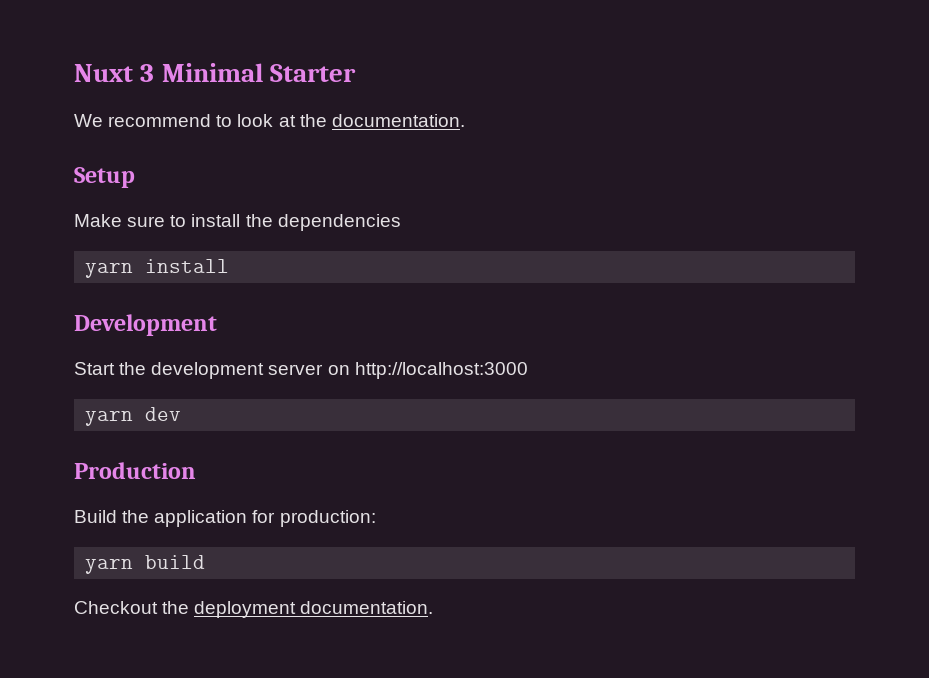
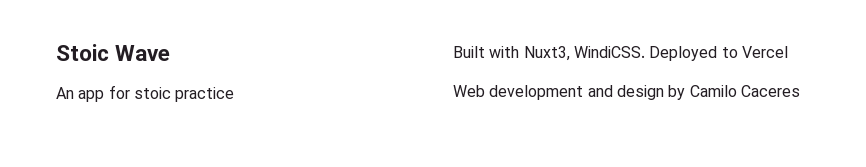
[74,63,356,82] [74,114,465,127] [74,167,135,188] [74,214,401,231] [85,259,230,278] [74,314,217,336] [74,362,528,379] [85,407,182,426] [74,462,196,479] [74,510,376,527] [85,555,206,574] [74,601,434,618] Nuxt 3 Minimal Starter // We recommend to look at the documentation. // Setup // Make sure to install the dependencies // yarn install // Development // Start the development server on http://localhost:3000 // yarn dev // Production // Build the application for production: // yarn build // Checkout the deployment documentation. -> [56,44,171,61] [56,85,235,102] [453,46,788,61] [453,85,800,100] Stoic Wave // An app for stoic practice // Built with Nuxt3, WindiCSS. Deployed to Vercel // Web development and design by Camilo Caceres

